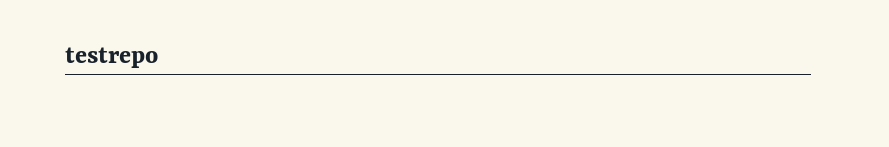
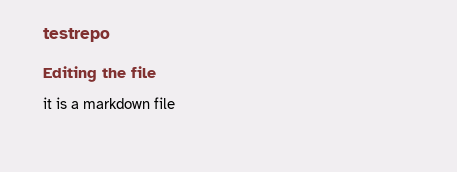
(158, 57) none -> [43,66,156,82] [43,97,175,109] // Editing the file // it is a markdown file

